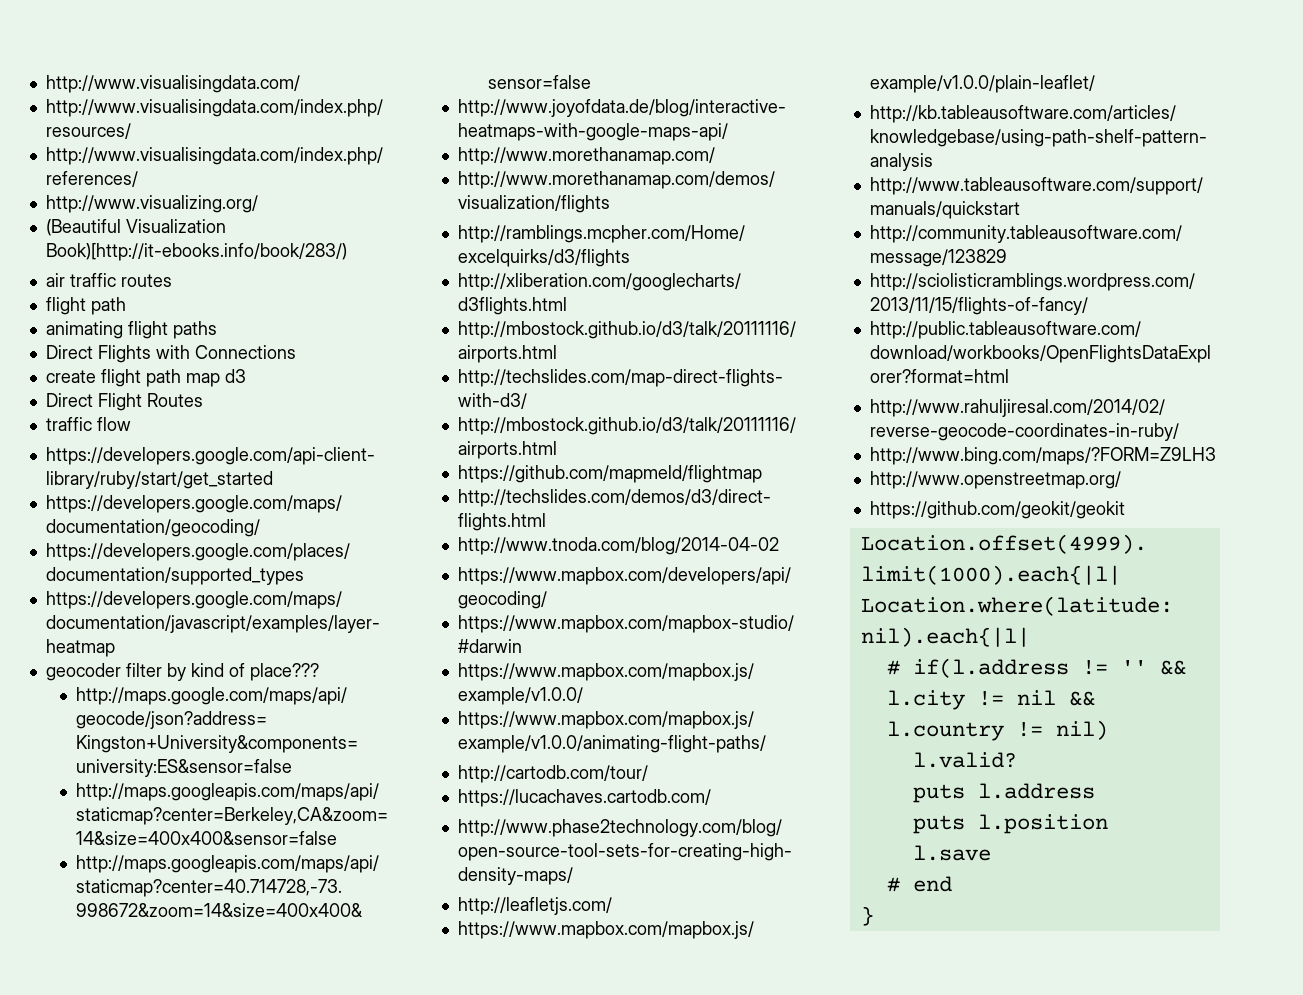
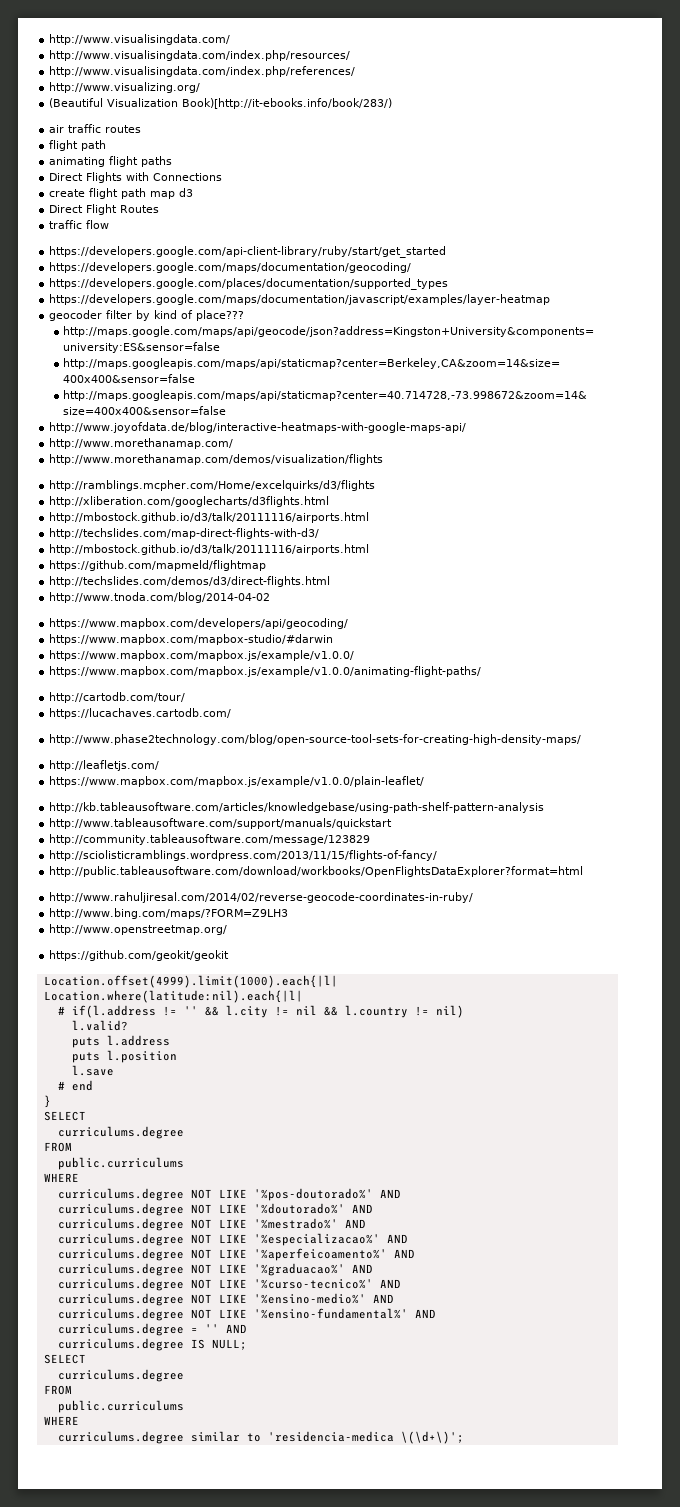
(874, 916) none -> [43,1111,86,1121] [57,1126,184,1139] [43,1142,72,1152] [57,1157,184,1170] [43,1173,79,1182] [57,1188,401,1201] [57,1203,373,1216] [57,1218,366,1231] [57,1233,408,1246] [57,1248,415,1261] [57,1263,373,1276] [57,1278,401,1291] [57,1293,394,1306] [57,1308,436,1321] [57,1323,247,1336] [57,1338,247,1351] [43,1354,86,1364] [57,1369,184,1382] [43,1385,72,1395] [57,1400,184,1413] [43,1416,79,1425] [57,1431,464,1444] // SELECT // curriculums.degree // FROM // public.curriculums // WHERE // curriculums.degree NOT LIKE '%pos-doutorado%' AND // curriculums.degree NOT LIKE '%doutorado%' AND // curriculums.degree NOT LIKE '%mestrado%' AND // curriculums.degree NOT LIKE '%especializacao%' AND // curriculums.degree NOT LIKE '%aperfeicoamento%' AND // curriculums.degree NOT LIKE '%graduacao%' AND // curriculums.degree NOT LIKE '%curso-tecnico%' AND // curriculums.degree NOT LIKE '%ensino-medio%' AND // curriculums.degree NOT LIKE '%ensino-fundamental%' AND // curriculums.degree = '' AND // curriculums.degree IS NULL; // SELECT // curriculums.degree // FROM // public.curriculums // WHERE // curriculums.degree similar to 'residencia-medica \(\d+\)';

